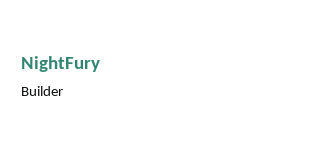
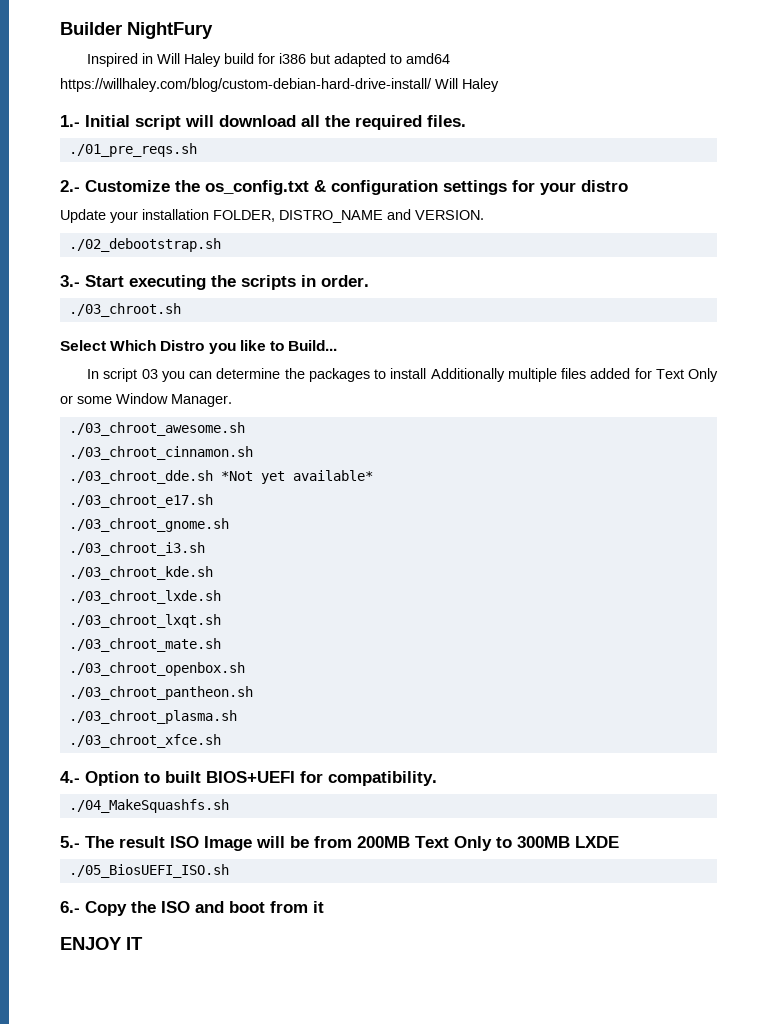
(21, 64) none -> [60,22,122,35] Builder
[21,86,63,96] Builder -> [87,53,451,67] [60,78,499,92] [60,115,466,130] [68,143,197,157] [60,180,628,195] [60,209,484,223] [68,238,221,252] [60,275,369,290] [68,303,181,317] [60,340,338,354] [87,368,718,382] [60,393,232,407] [68,422,245,436] [68,446,253,460] [68,470,373,484] [68,494,213,508] [68,518,229,532] [68,542,205,556] [68,566,213,580] [68,590,221,604] [68,614,221,628] [68,638,221,652] [68,662,245,676] [68,686,253,700] [68,710,237,724] [68,734,221,748] [60,771,437,786] [68,799,229,813] [60,836,619,851] [68,864,229,878] [60,901,324,916] [60,937,143,950] Inspired in Will Haley build for i386 but adapted to amd64 https://willhaley.com/blog/custom-debian-hard-drive-install/ Will Haley // 1.- Initial script will download all the required files. // ./01_pre_reqs.sh // 2.- Customize the os_config.txt & configuration settings for your distro // Update your installation FOLDER, DISTRO_NAME and VERSION. // ./02_debootstrap.sh // 3.- Start executing the scripts in order. // ./03_chroot.sh // Select Which Distro you like to Build... // In script 03 you can determine the packages to install Additionally multiple files added for Text Only or some Window Manager. // ./03_chroot_awesome.sh // ./03_chroot_cinnamon.sh // ./03_chroot_dde.sh *Not yet available* // ./03_chroot_e17.sh // ./03_chroot_gnome.sh // ./03_chroot_i3.sh // ./03_chroot_kde.sh // ./03_chroot_lxde.sh // ./03_chroot_lxqt.sh // ./03_chroot_mate.sh // ./03_chroot_openbox.sh // ./03_chroot_pantheon.sh // ./03_chroot_plasma.sh // ./03_chroot_xfce.sh // 4.- Option to built BIOS+UEFI for compatibility. // ./04_MakeSquashfs.sh // 5.- The result ISO Image will be from 200MB Text Only to 300MB LXDE // ./05_BiosUEFI_ISO.sh // 6.- Copy the ISO and boot from it // ENJOY IT

